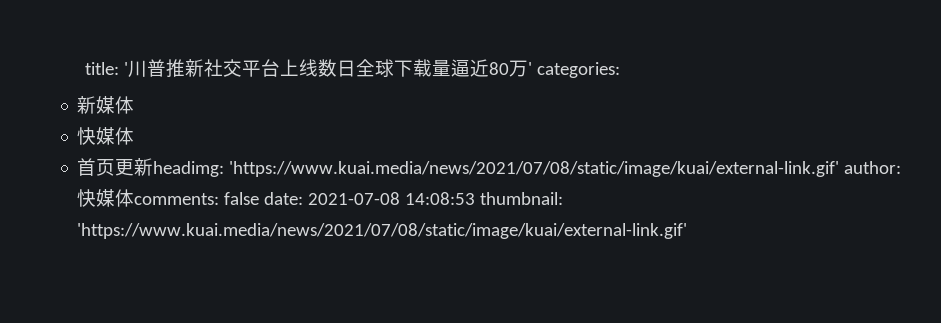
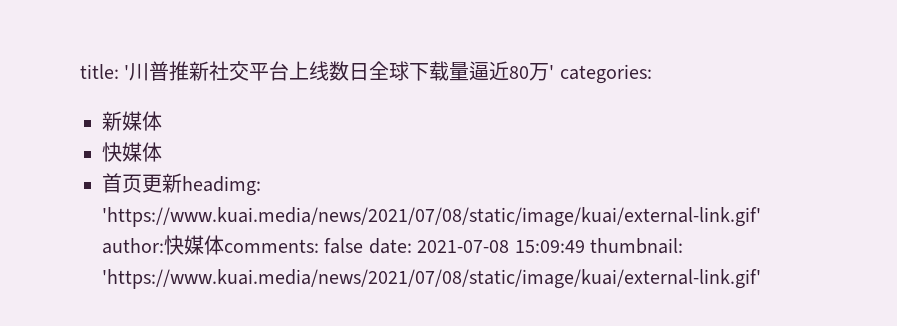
[405,192,476,205] 14:08:53 -> [514,240,585,253] 15:09:49

